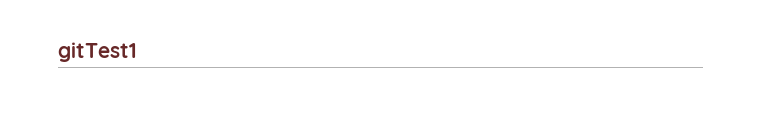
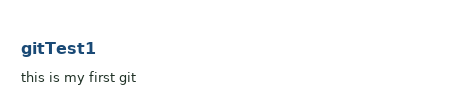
(137, 52) none -> [21,71,136,85] // this is my first git

